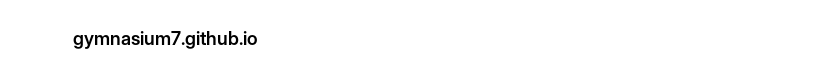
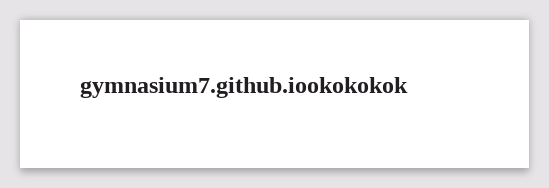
[73,31,258,49] gymnasium7.github.io -> [80,77,408,98] gymnasium7.github.iookokokok

